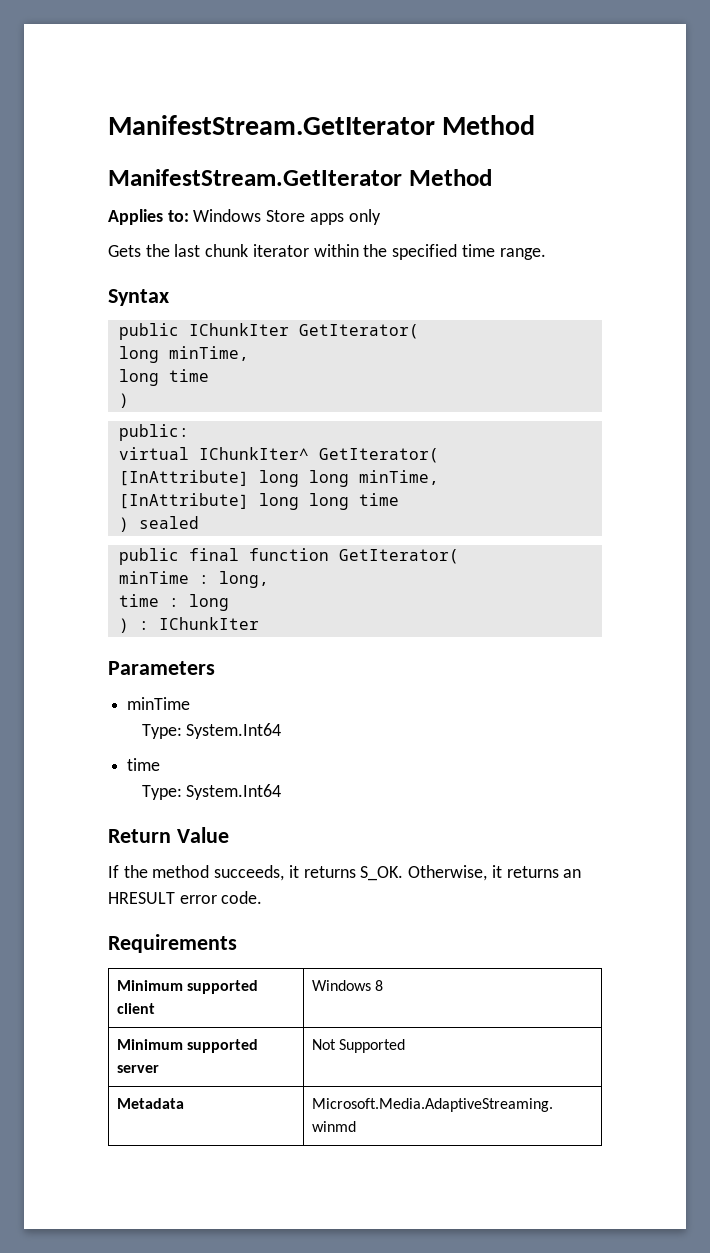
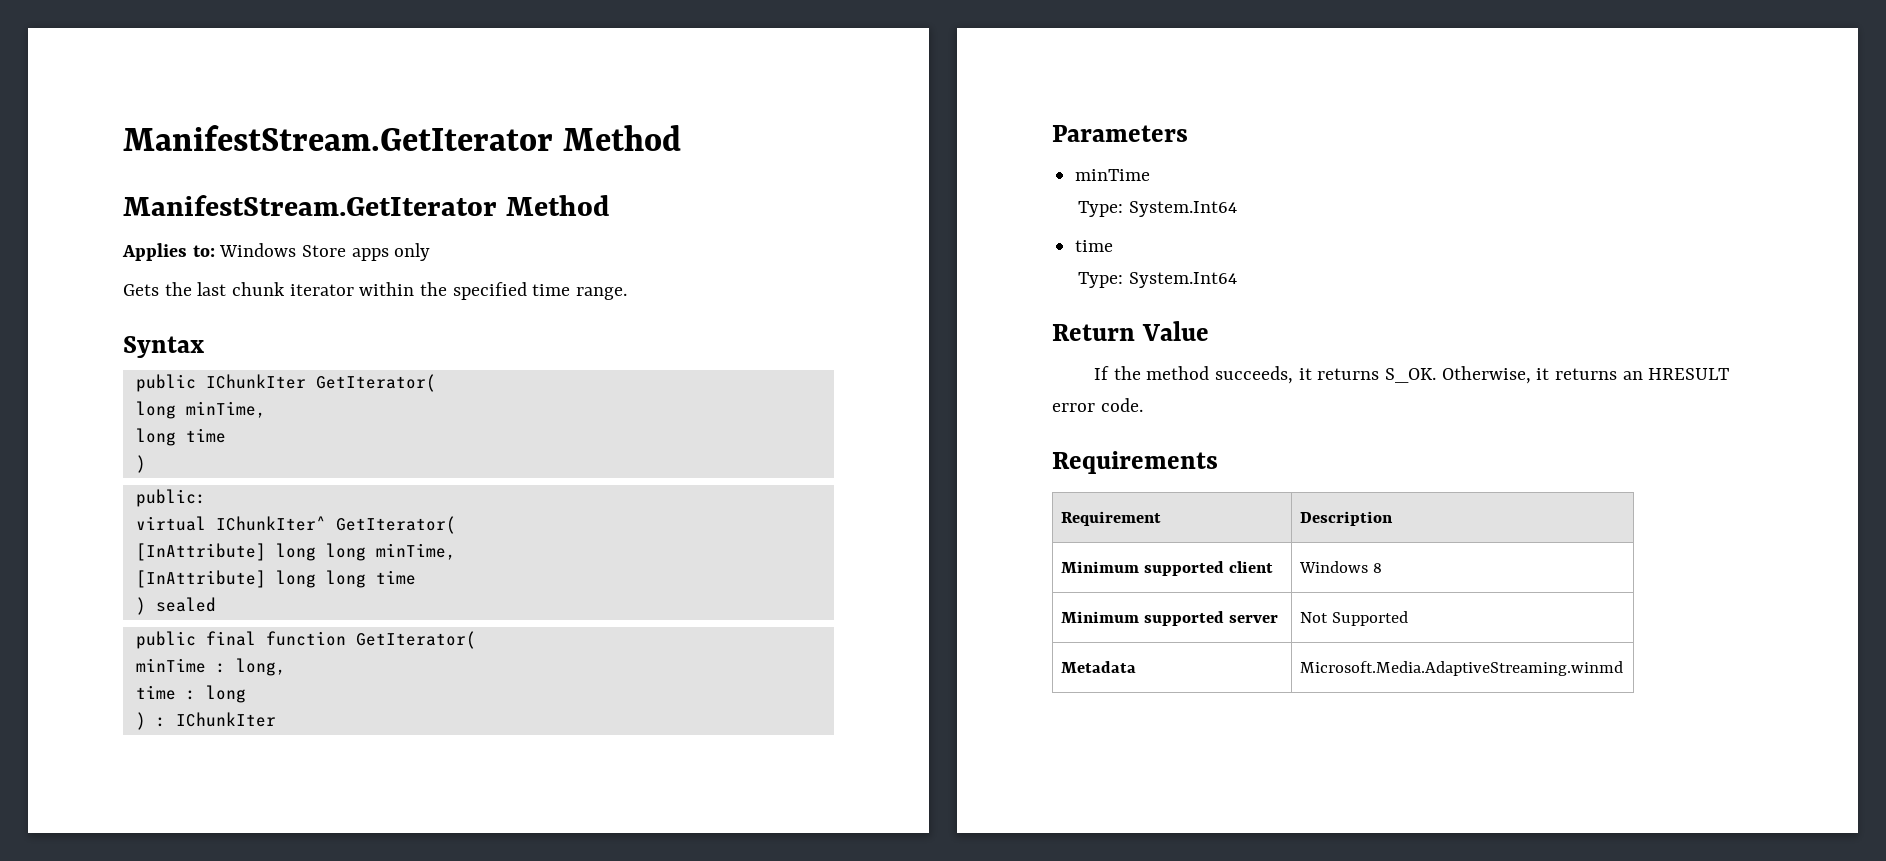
(237, 943) none -> [1060,511,1161,526] [1299,511,1393,526] // Requirement | Description

